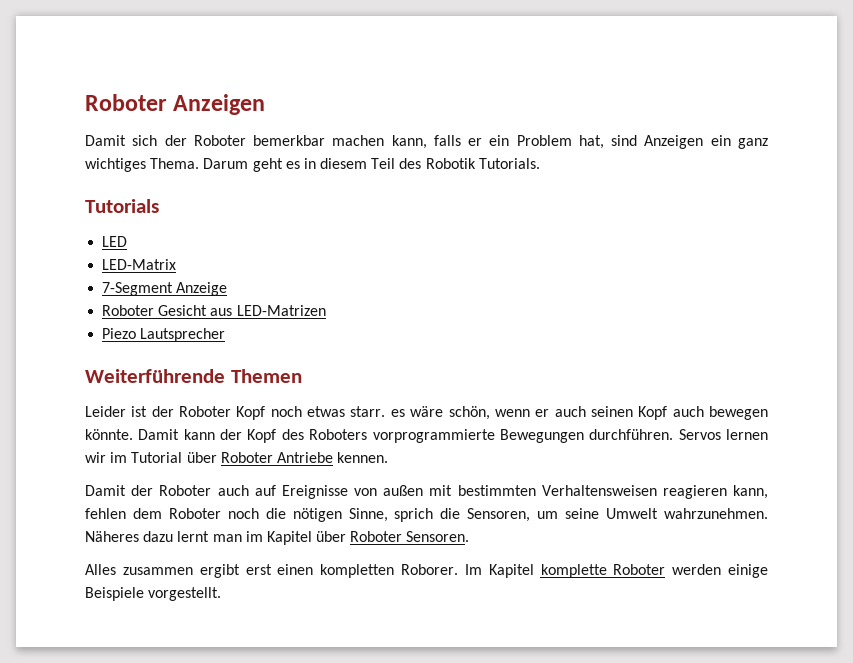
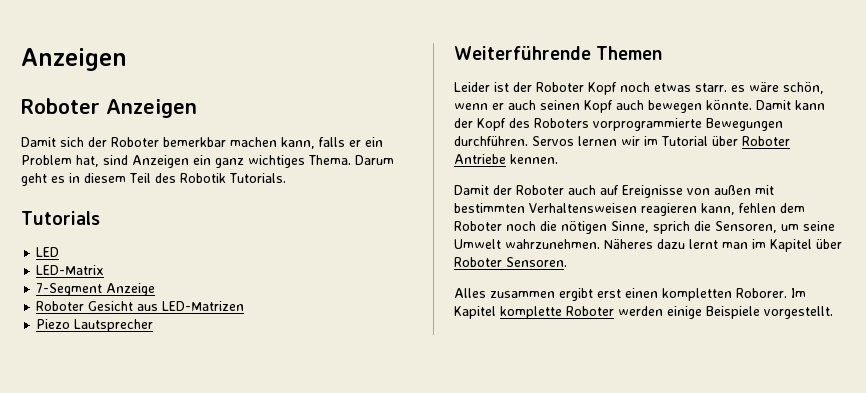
(85, 102) none -> [21,48,127,71] Anzeigen //

